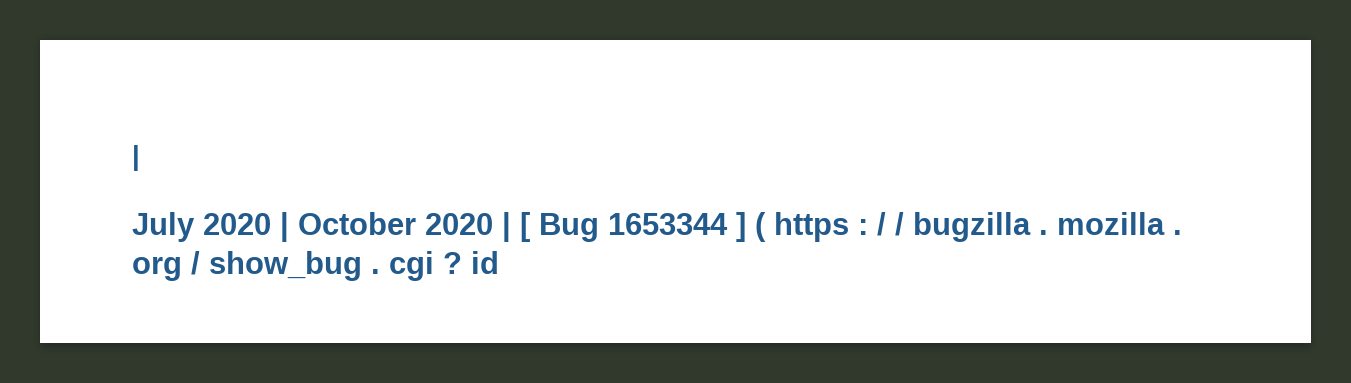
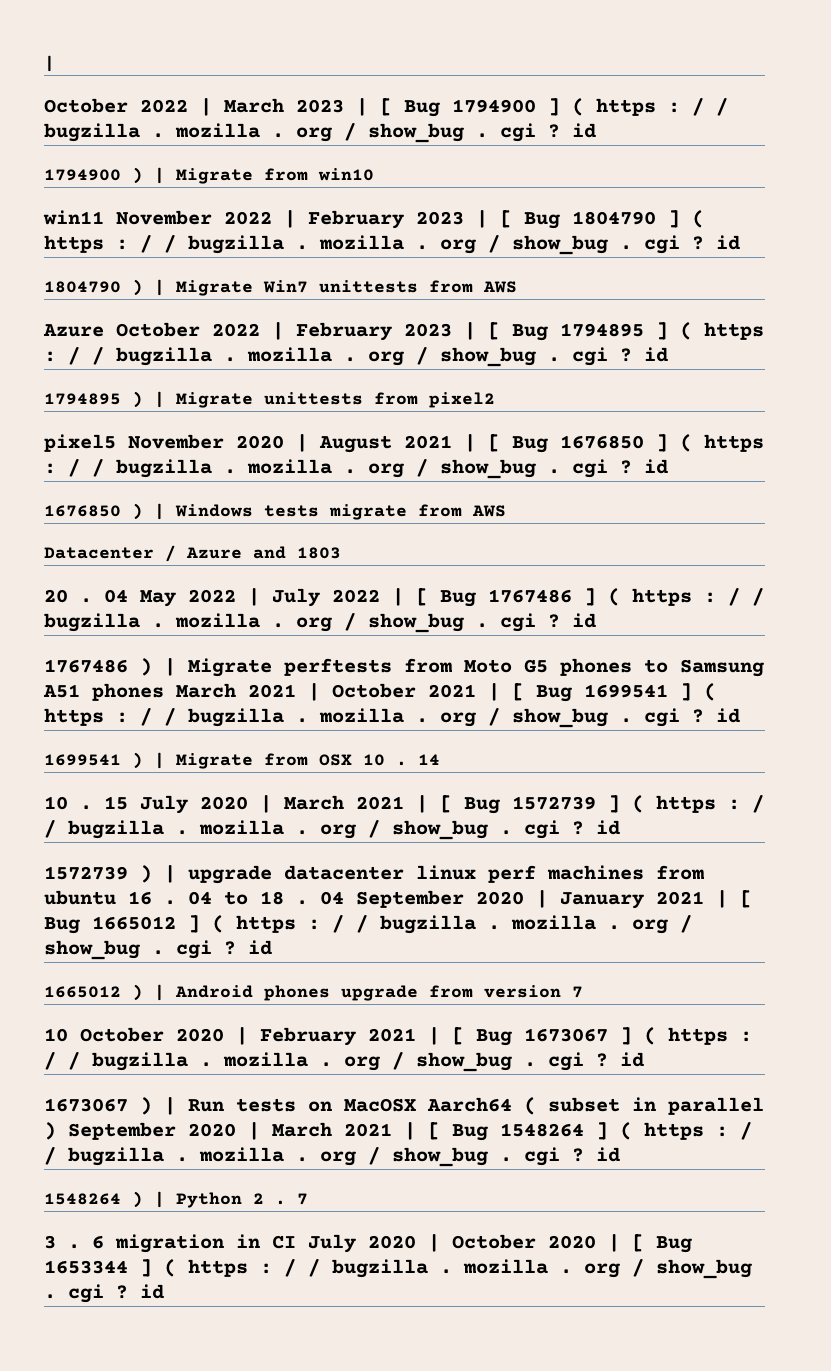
(140, 158) none -> [44,98,728,117] [44,123,596,143] [44,167,374,184] [43,210,704,229] [44,235,740,255] [44,279,517,296] [43,322,764,341] [44,347,668,367] [44,391,495,408] [44,434,764,453] [44,459,668,479] [44,503,506,520] [44,545,341,562] [44,588,764,607] [44,613,596,633] [44,658,764,677] [43,683,716,702] [44,708,740,728] [44,752,440,769] [44,795,764,814] [44,820,620,840] [44,865,704,884] [44,890,752,909] [44,915,692,934] [44,940,272,960] [44,984,583,1001] [44,1027,752,1046] [44,1052,644,1072] [44,1097,764,1115] [44,1122,752,1141] [44,1147,620,1167] [44,1191,308,1208] [44,1234,296,1253] October 2022 | March 2023 | [ Bug 1794900 ] ( https : / / bugzilla . mozilla . org / show_bug . cgi ? id // 1794900 ) | Migrate from win10 // win11 November 2022 | February 2023 | [ Bug 1804790 ] ( https : / / bugzilla . mozilla . org / show_bug . cgi ? id // 1804790 ) | Migrate Win7 unittests from AWS // Azure October 2022 | February 2023 | [ Bug 1794895 ] ( https : / / bugzilla . mozilla . org / show_bug . cgi ? id // 1794895 ) | Migrate unittests from pixel2 // pixel5 November 2020 | August 2021 | [ Bug 1676850 ] ( https : / / bugzilla . mozilla . org / show_bug . cgi ? id // 1676850 ) | Windows tests migrate from AWS // Datacenter / Azure and 1803 // 20 . 04 May 2022 | July 2022 | [ Bug 1767486 ] ( https : / / bugzilla . mozilla . org / show_bug . cgi ? id // 1767486 ) | Migrate perftests from Moto G5 phones to Samsung A51 phones March 2021 | October 2021 | [ Bug 1699541 ] ( https : / / bugzilla . mozilla . org / show_bug . cgi ? id // 1699541 ) | Migrate from OSX 10 . 14 // 10 . 15 July 2020 | March 2021 | [ Bug 1572739 ] ( https : / / bugzilla . mozilla . org / show_bug . cgi ? id // 1572739 ) | upgrade datacenter linux perf machines from ubuntu 16 . 04 to 18 . 04 September 2020 | January 2021 | [ Bug 1665012 ] ( https : / / bugzilla . mozilla . org / show_bug . cgi ? id // 1665012 ) | Android phones upgrade from version 7 // 10 October 2020 | February 2021 | [ Bug 1673067 ] ( https : / / bugzilla . mozilla . org / show_bug . cgi ? id // 1673067 ) | Run tests on MacOSX Aarch64 ( subset in parallel ) September 2020 | March 2021 | [ Bug 1548264 ] ( https : / / bugzilla . mozilla . org / show_bug . cgi ? id // 1548264 ) | Python 2 . 7 // 3 . 6 migration in CI

